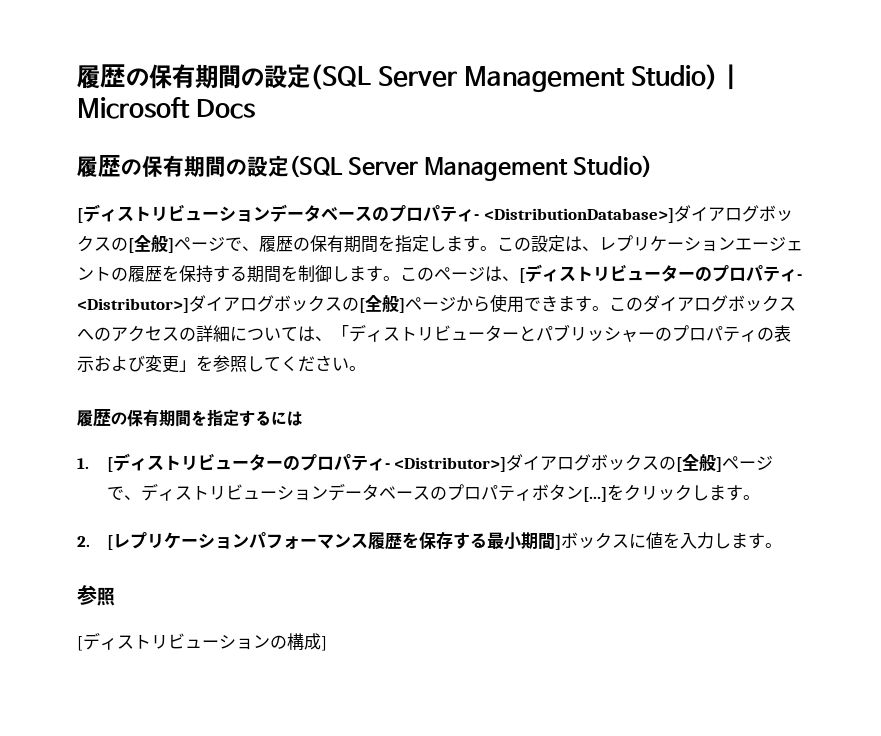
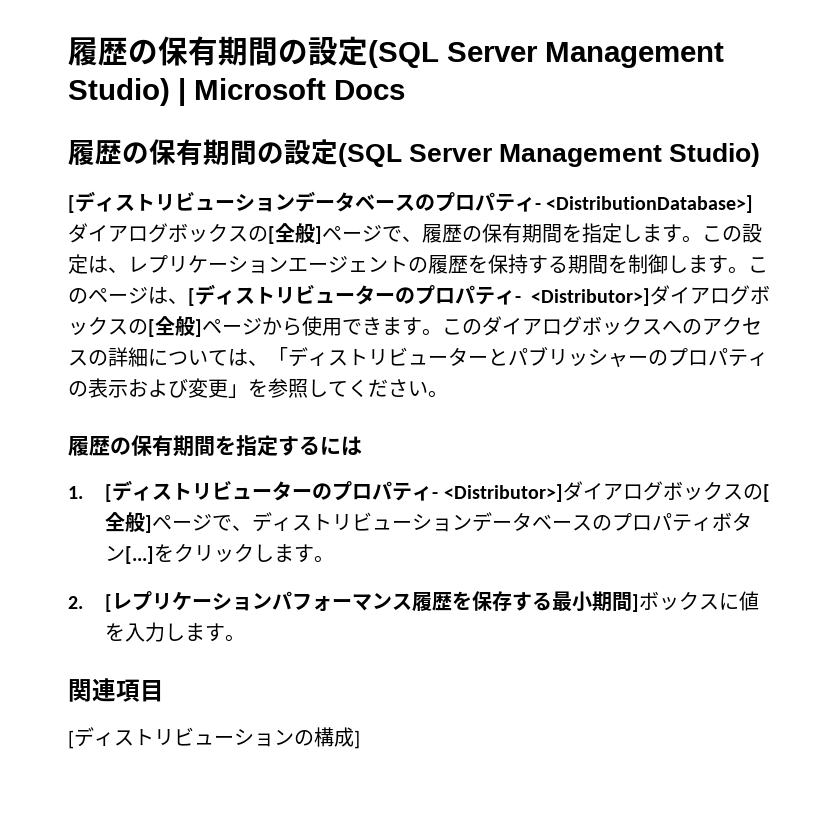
[77,585,115,606] 参照 -> [68,678,164,702] 関連項目

